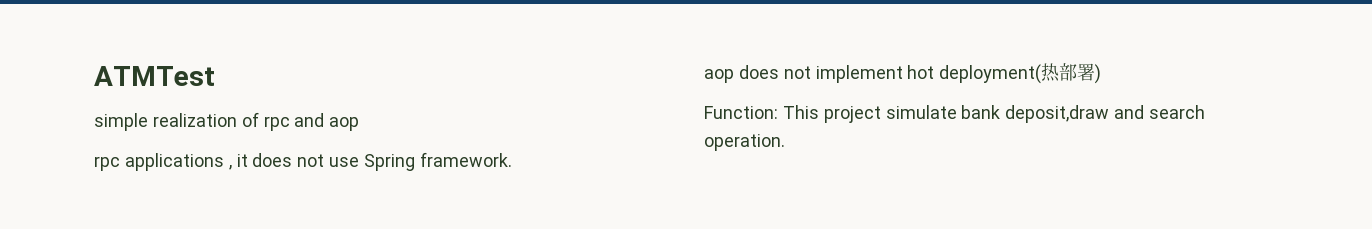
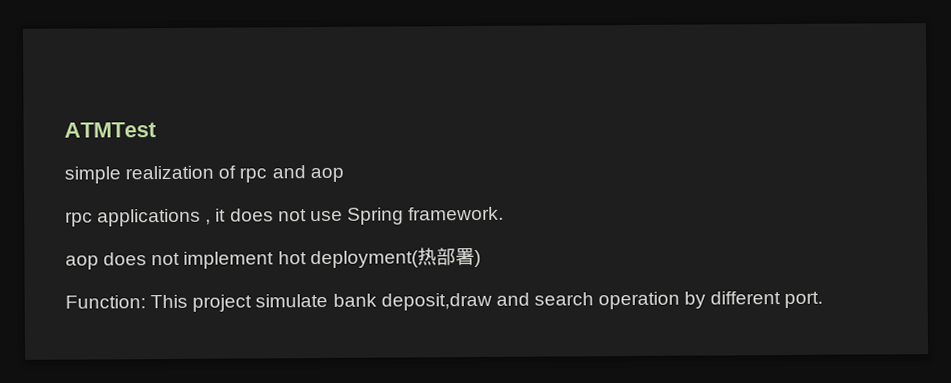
[704,134,785,151] operation. -> [598,291,824,310] operation by different port.

